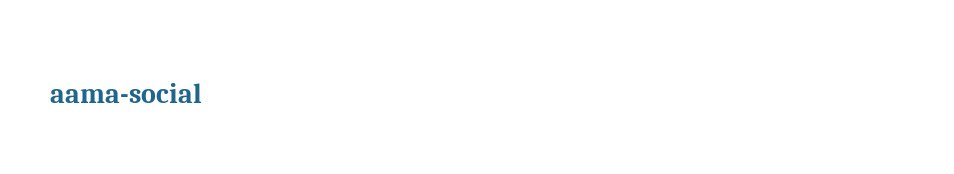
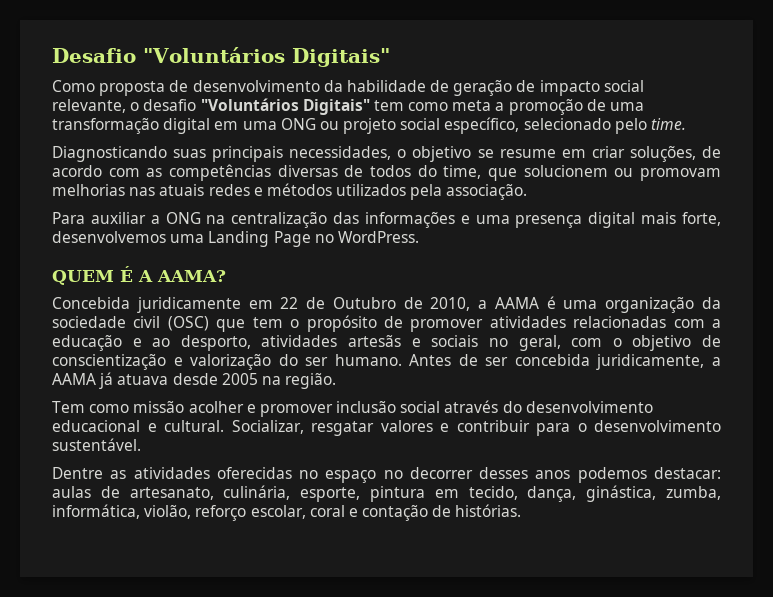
[50,83,202,103] aama-social -> [52,47,390,67] [52,80,644,96] [52,98,645,115] [52,117,687,134] [52,146,722,162] [52,164,721,181] [52,183,528,200] [52,212,721,228] [52,231,419,247] [52,266,226,285] [52,296,721,313] [52,315,721,332] [52,335,722,351] [52,354,721,370] [52,372,337,389] [52,400,653,417] [52,420,721,436] [52,438,141,451] [52,467,721,483] [52,485,721,502] [52,504,522,521] Desafio "Voluntários Digitais" // Como proposta de desenvolvimento da habilidade de geração de impacto social relevante, o desafio "Voluntários Digitais" tem como meta a promoção de uma transformação digital em uma ONG ou projeto social específico, selecionado pelo time. // Diagnosticando suas principais necessidades, o objetivo se resume em criar soluções, de acordo com as competências diversas de todos do time, que solucionem ou promovam melhorias nas atuais redes e métodos utilizados pela associação. // Para auxiliar a ONG na centralização das informações e uma presença digital mais forte, desenvolvemos uma Landing Page no WordPress. // QUEM É A AAMA? // Concebida juridicamente em 22 de Outubro de 2010, a AAMA é uma organização da sociedade civil (OSC) que tem o propósito de promover atividades relacionadas com a educação e ao desporto, atividades artesãs e sociais no geral, com o objetivo de conscientização e valorização do ser humano. Antes de ser concebida juridicamente, a AAMA já atuava desde 2005 na região. // Tem como missão acolher e promover inclusão social através do desenvolvimento educacional e cultural. Socializar, resgatar valores e contribuir para o desenvolvimento sustentável. // Dentre as atividades oferecidas no espaço no decorrer desses anos podemos destacar: aulas de artesanato, culinária, esporte, pintura em tecido, dança, ginástica, zumba, informática, violão, reforço escolar, coral e contação de histórias.

